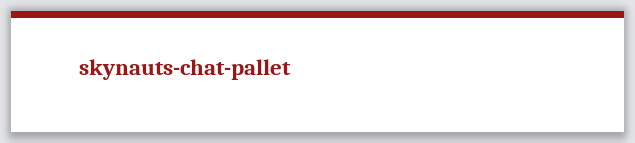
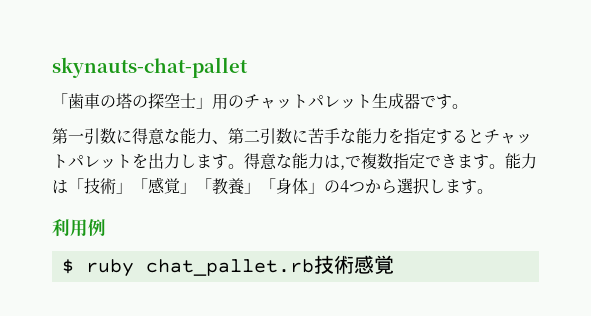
(291, 69) none -> [52,93,468,110] [52,128,532,145] [52,153,537,170] [52,177,493,195] [52,219,106,237] [61,255,394,277] // 「歯車の塔の探空士」用のチャットパレット生成器です。 // 第一引数に得意な能力、第二引数に苦手な能力を指定するとチャットパレットを出力します。得意な能力は,で複数指定できます。能力は「技術」「感覚」「教養」「身体」の4つから選択します。 // 利用例 // $ ruby chat_pallet.rb技術感覚

